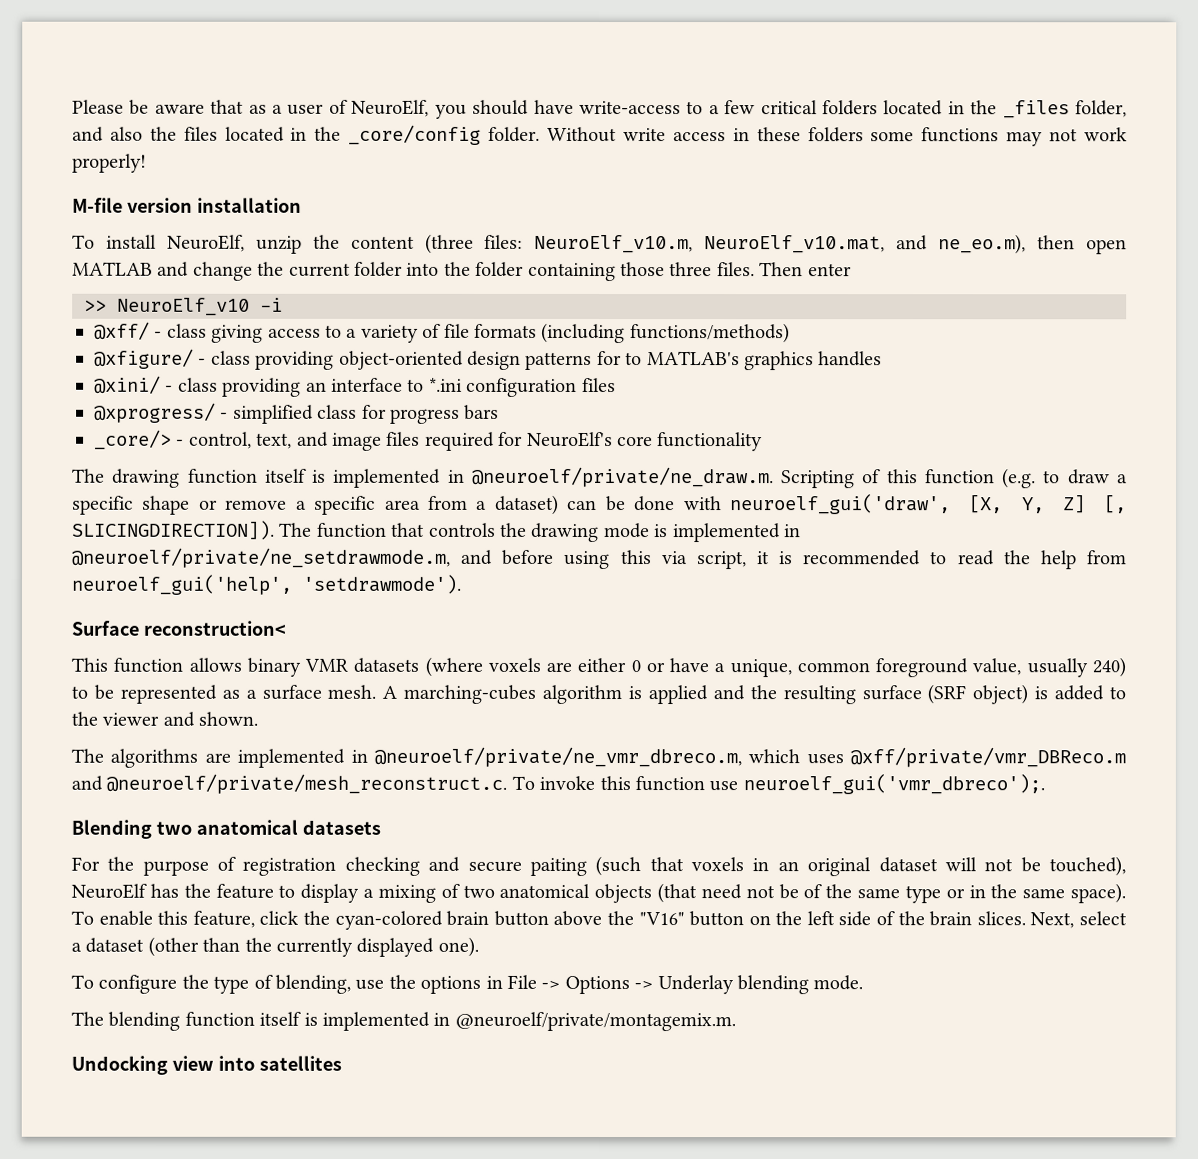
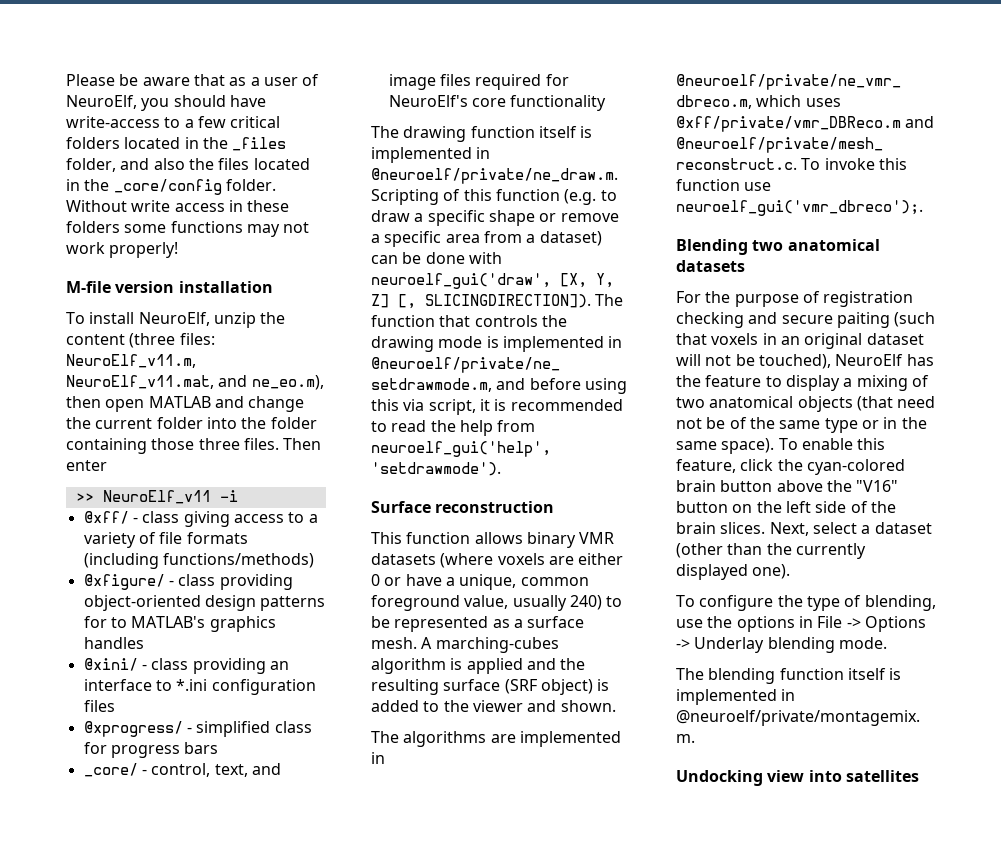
[534,234,886,254] NeuroElf_v10.m, NeuroElf_v10.mat, -> [66,354,196,368] [66,375,214,389] NeuroElf_v11.m, NeuroElf_v11.mat,
[117,297,250,316] NeuroElf_v10 -> [102,490,211,504] NeuroElf_v11
[94,429,172,450] _core/> -> [83,763,138,777] _core/
[142,620,286,636] reconstruction< -> [435,501,555,513] reconstruction

